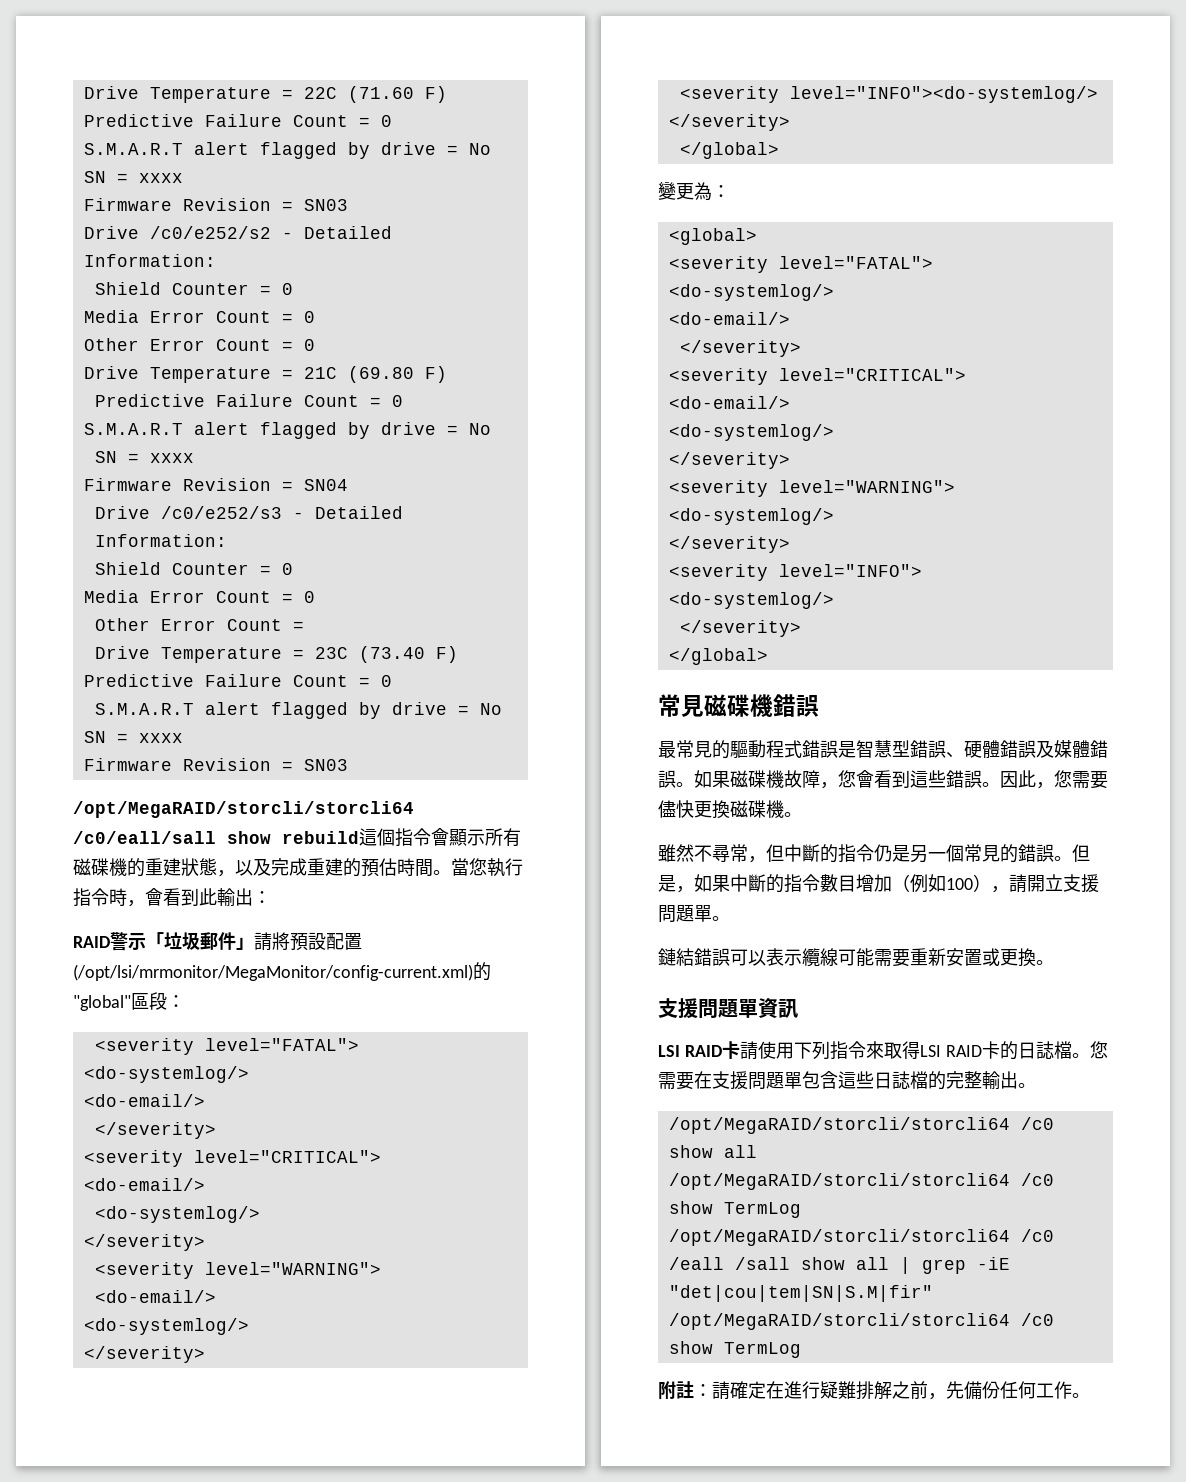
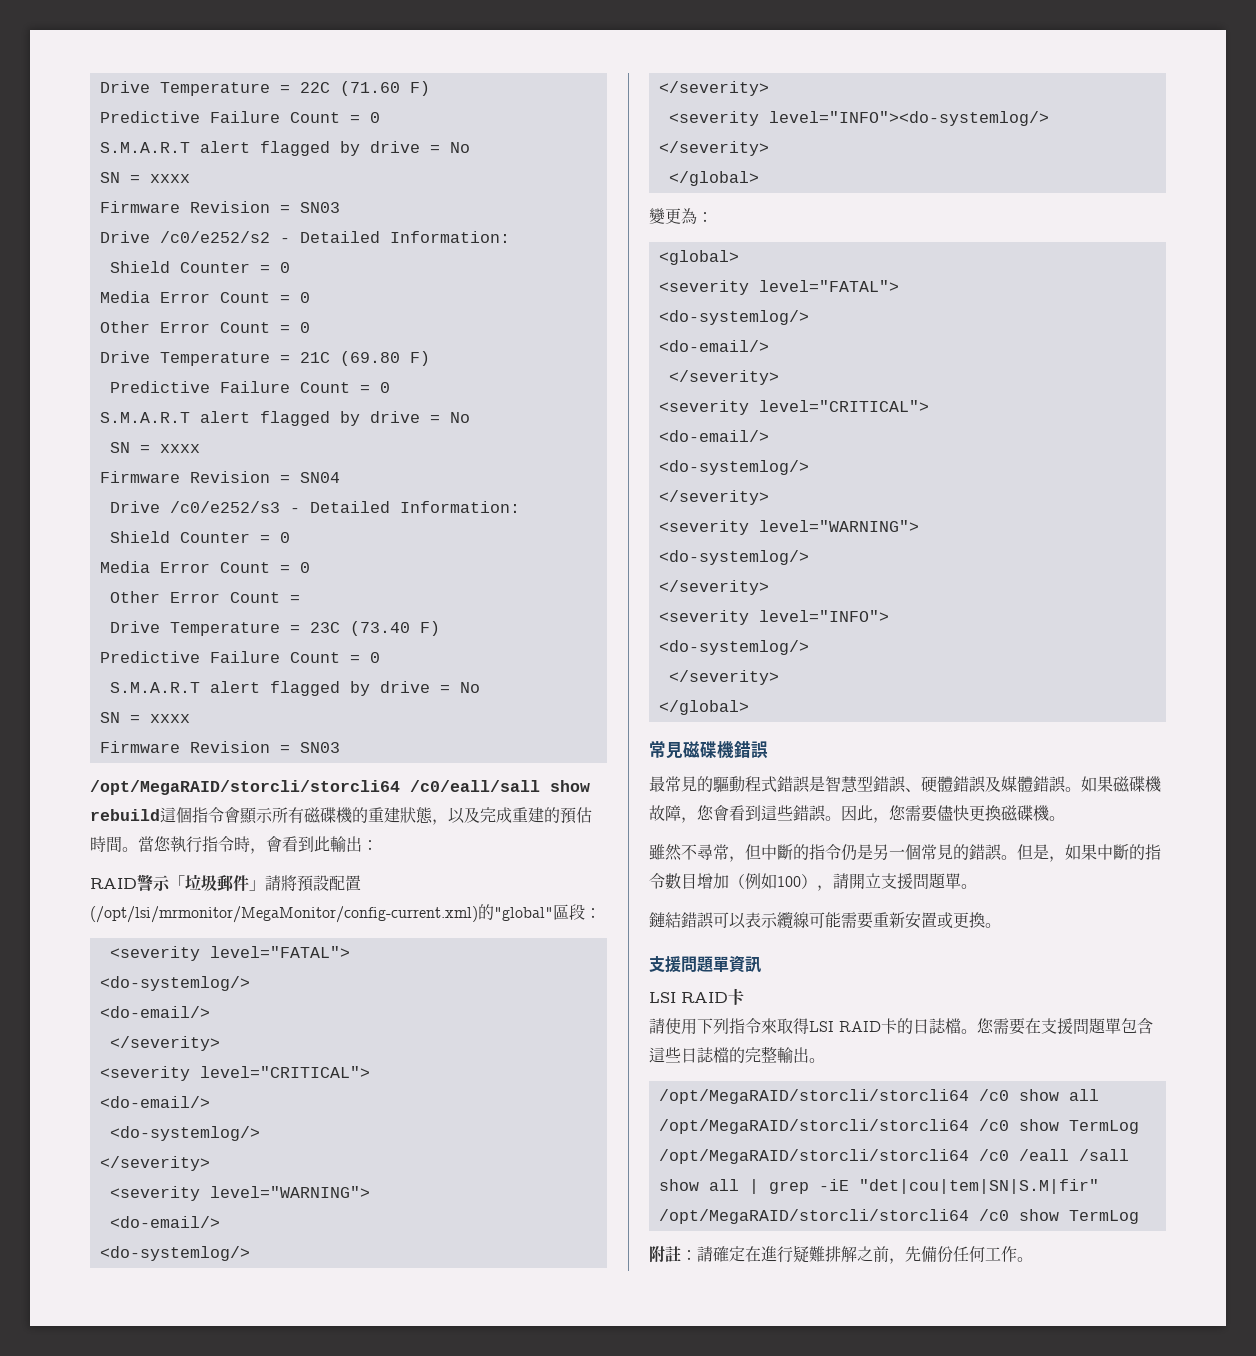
(740, 1050) none -> (744, 996) //

